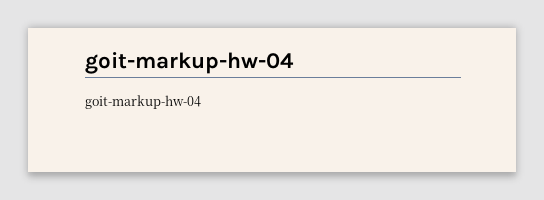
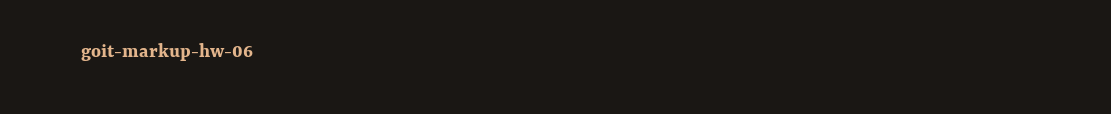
[85,52,294,74] [85,95,201,109] goit-markup-hw-04 // goit-markup-hw-04 -> [81,43,253,61] goit-markup-hw-06

